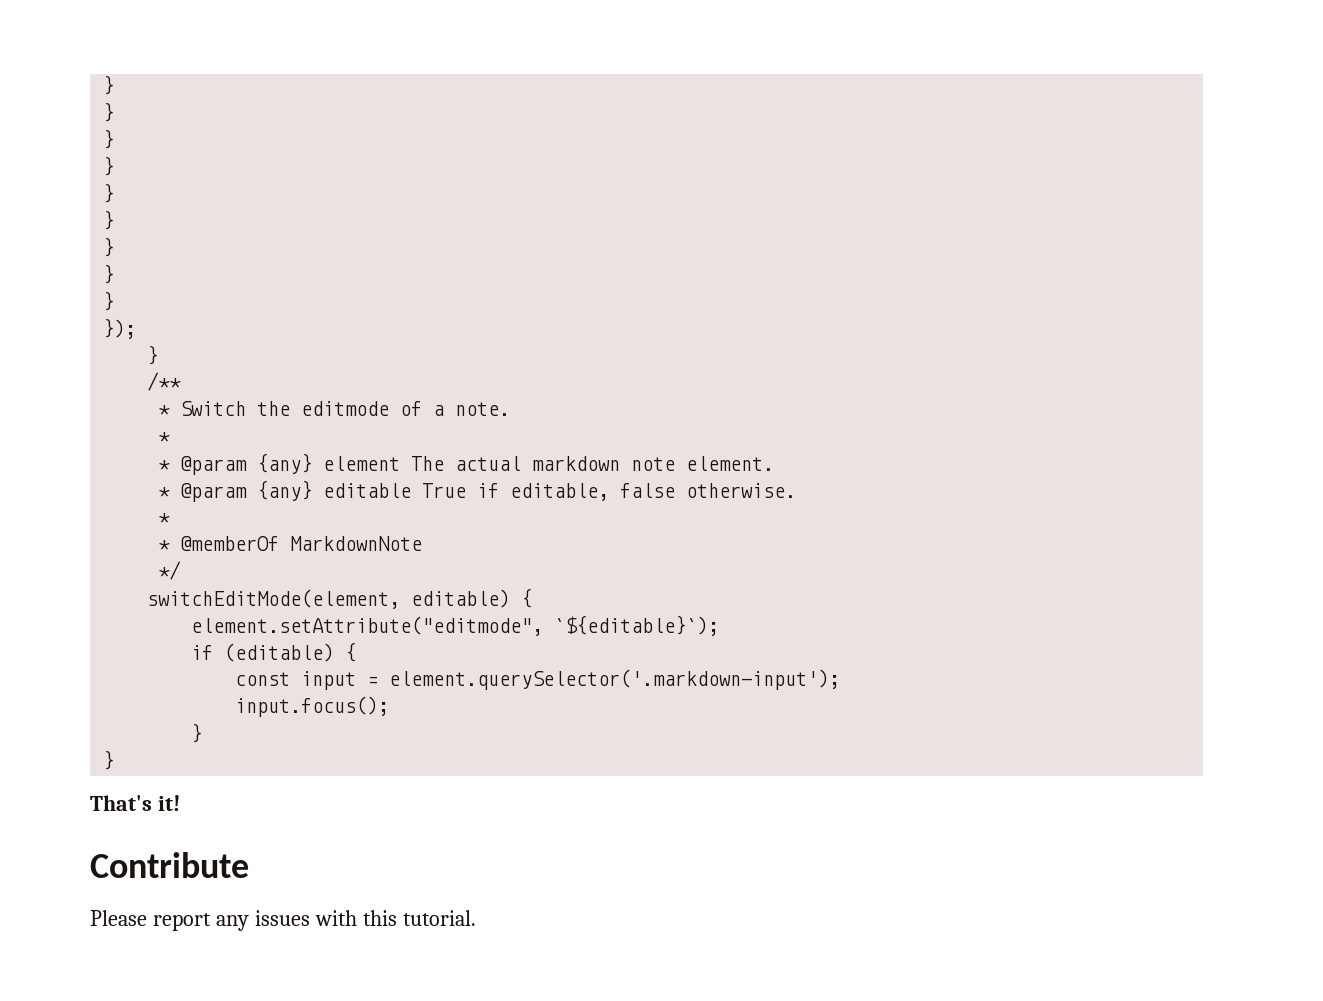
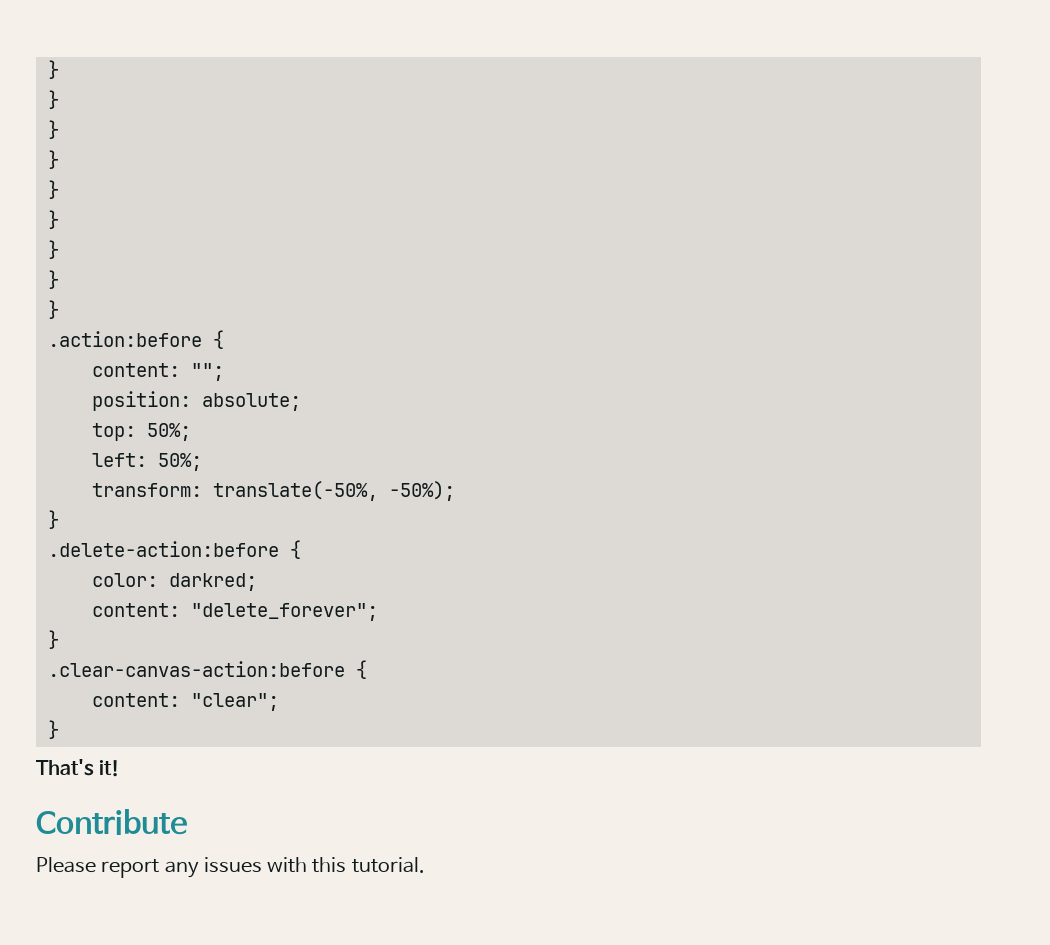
[103,318,137,339] [147,345,159,365] [147,372,182,391] [158,401,511,416] [158,432,171,443] [158,453,775,475] [158,480,797,502] [158,513,171,524] [158,536,423,551] [158,561,182,580] [147,588,533,609] [191,615,720,636] [191,642,357,662] [235,669,841,690] [235,696,390,717] [191,723,203,743] }); // } // /** // * Switch the editmode of a note. // * // * @param {any} element The actual markdown note element. // * @param {any} editable True if editable, false otherwise. // * // * @memberOf MarkdownNote // */ // switchEditMode(element, editable) { // element.setAttribute("editmode", `${editable}`); // if (editable) { // const input = element.querySelector('.markdown-input'); // input.focus(); // } -> [47,330,224,349] [91,363,224,381] [91,391,301,411] [91,423,191,441] [91,453,202,471] [91,481,455,501] [47,510,59,529] [47,540,301,559] [91,573,257,591] [91,603,378,621] [47,630,59,649] [47,660,367,679] [91,693,279,711] .action:before { // content: ""; // position: absolute; // top: 50%; // left: 50%; // transform: translate(-50%, -50%); // } // .delete-action:before { // color: darkred; // content: "delete_forever"; // } // .clear-canvas-action:before { // content: "clear";

